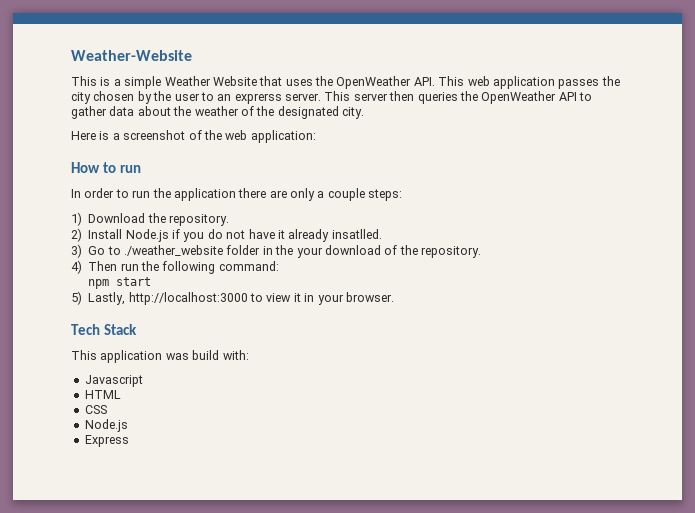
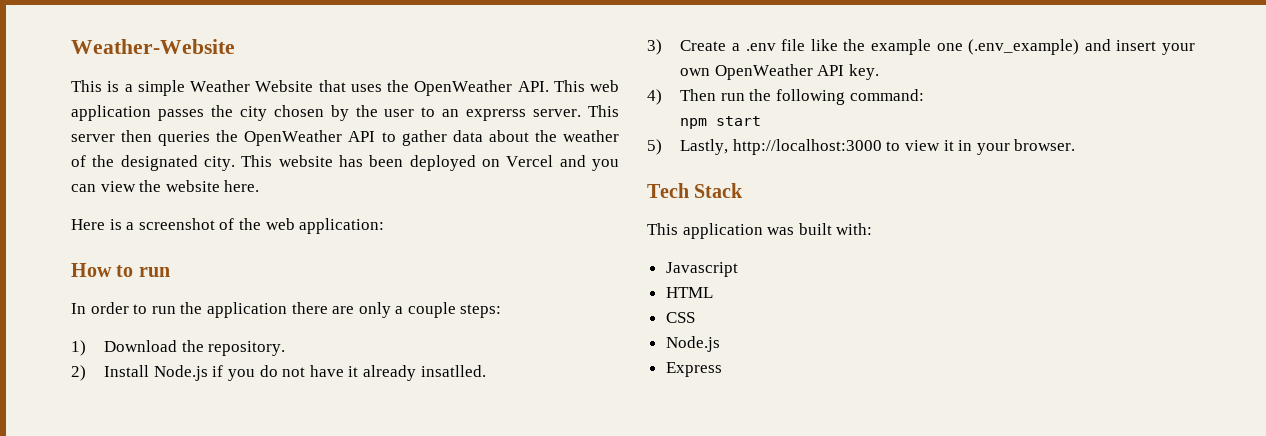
(364, 113) none -> [241,155,619,171] [71,180,260,192] This website has been deployed on Vercel and you can view the website here.
[88,245,481,258] Go to ./weather_website folder in the your download of the repository. -> [680,39,1195,55] [680,64,880,80] Create a .env file like the example one (.env_example) and insert your own OpenWeather API key.
[192,350,220,360] build -> [798,223,832,235] built

